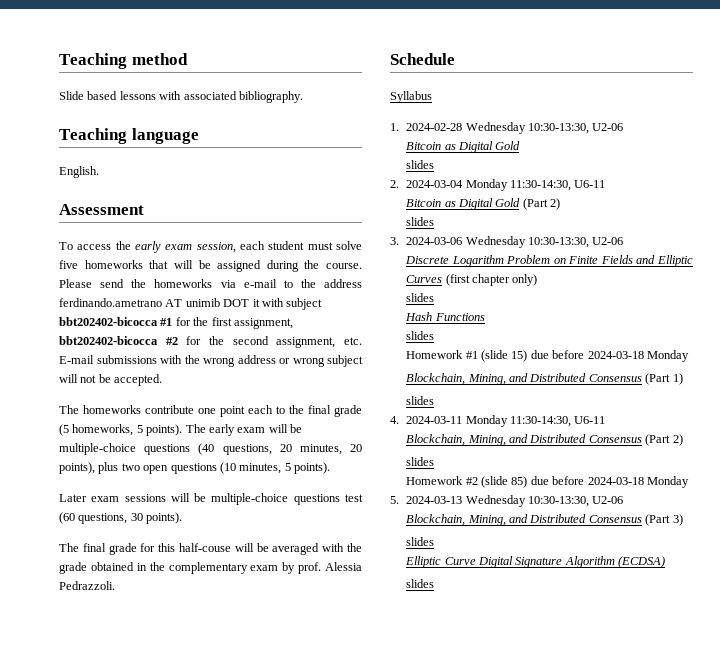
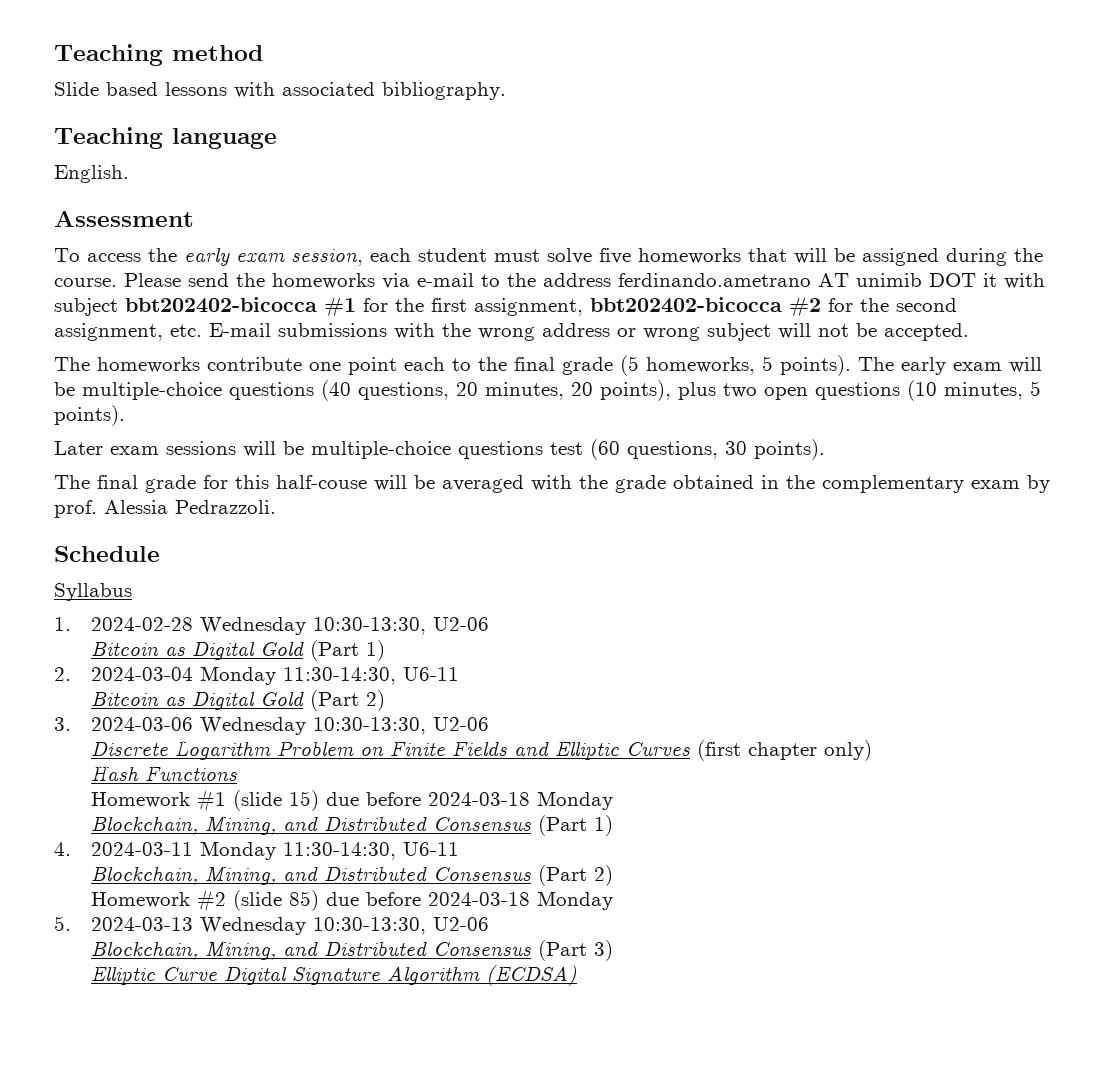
[406,160,435,169] // slides -> [309,640,385,661] (Part 1)
[406,217,435,226] // slides -> (385, 700) none
[406,293,435,302] // slides -> (872, 750) none
[406,331,435,340] // slides -> (237, 773) none
[406,396,435,405] // slides -> (613, 825) none
[406,457,435,466] // slides -> (613, 875) none
[406,537,435,546] // slides -> (613, 950) none
[406,579,435,588] // slides -> (577, 975) none

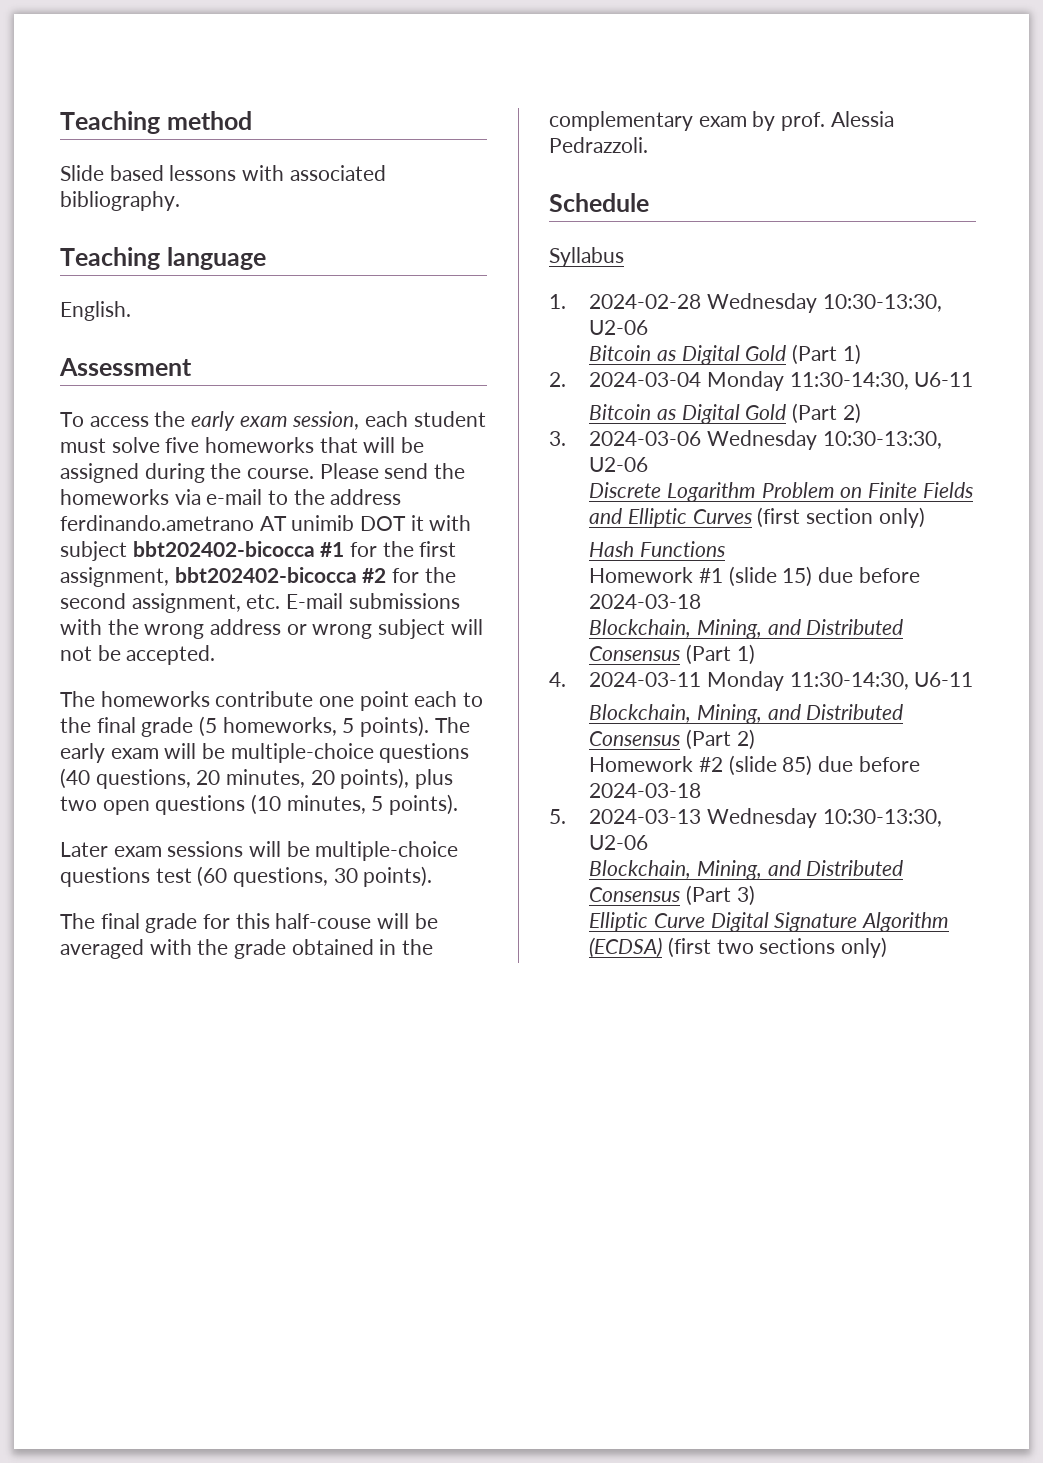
[747,742,817,760] chapter -> [806,508,874,524] section
[536,791,613,810] Monday -> (702, 601) none
[536,891,613,910] Monday -> (702, 790) none
(577, 975) none -> [668,937,888,958] (first two sections only)

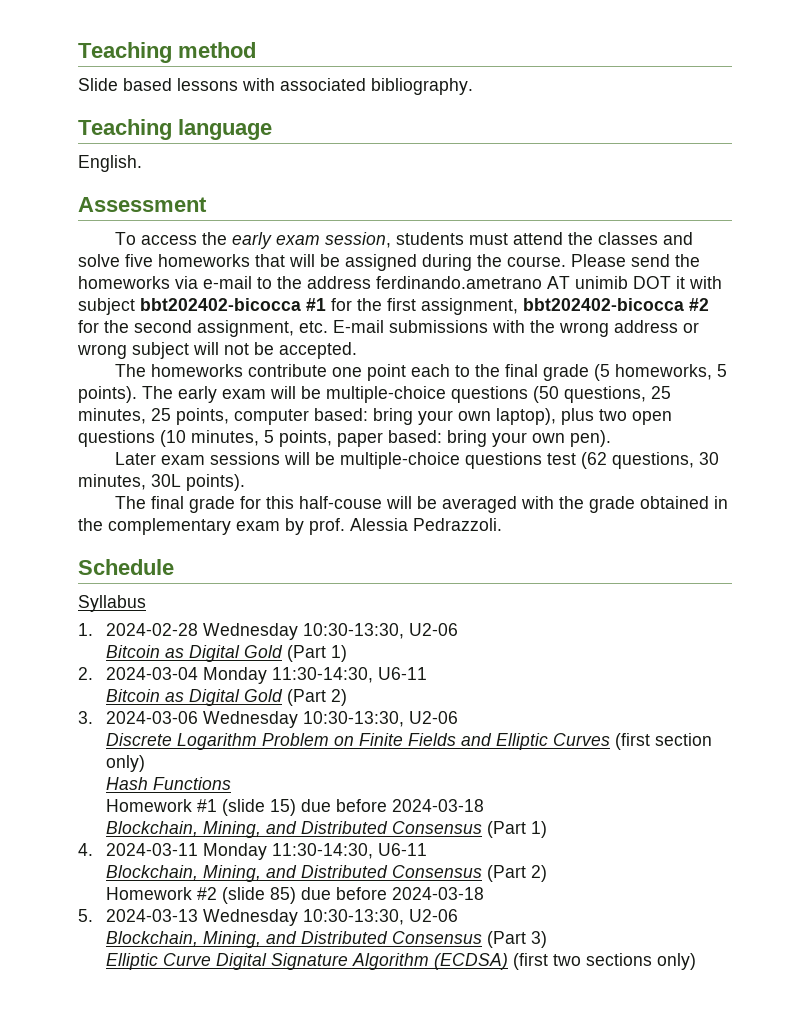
[365,411,486,427] [60,438,106,453] each student must -> [395,232,693,245] students must attend the classes and
[60,768,410,789] (40 questions, 20 minutes, 20 points), -> [533,386,671,403] [78,408,556,425] (50 questions, 25 minutes, 25 points, computer based: bring your own laptop),
[389,794,459,815] points). -> [279,430,611,447] points, paper based: bring your own pen).
[197,866,228,887] (60 -> [580,452,607,469] (62
(358, 875) none -> [78,474,181,490] minutes, 30L

